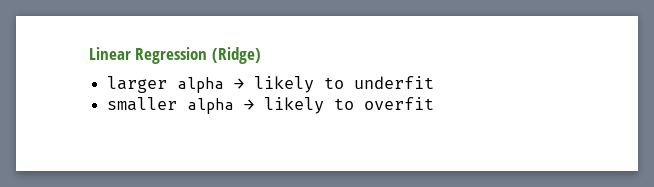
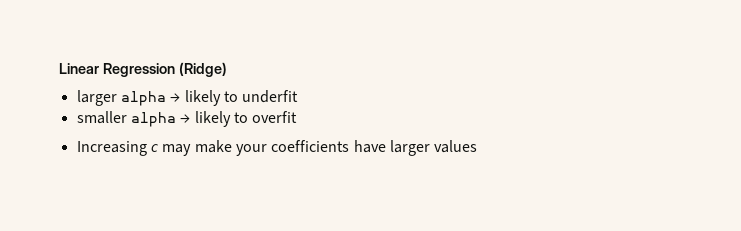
(435, 103) none -> [76,140,478,156] // Increasing c may make your coefficients have larger values

